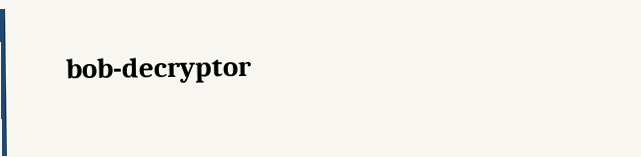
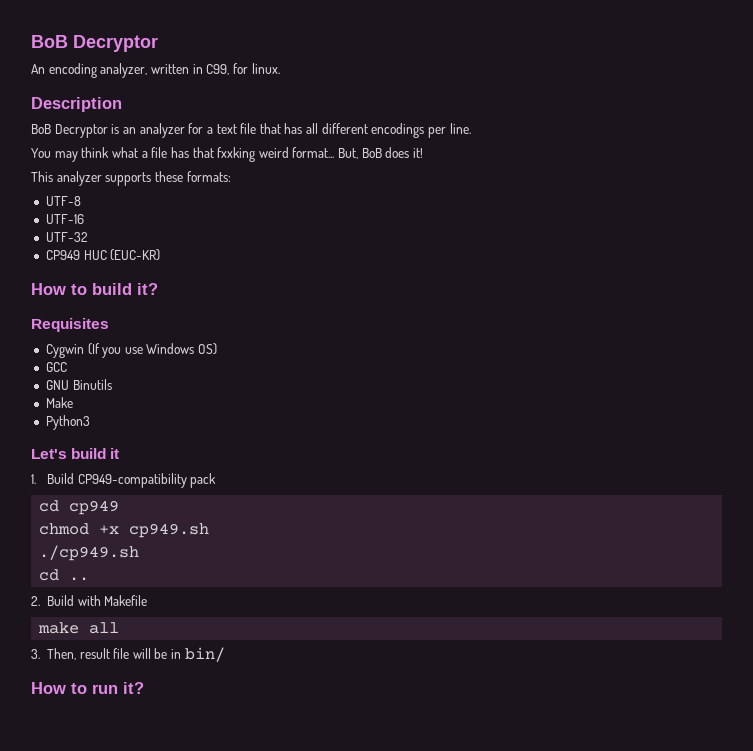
[65,55,253,85] bob-decryptor -> [31,35,158,52] [31,63,280,78] [31,97,122,112] [31,123,471,138] [31,147,424,162] [31,171,231,186] [45,196,81,206] [45,214,84,224] [45,232,88,242] [45,249,161,261] [31,283,158,295] [31,318,109,332] [45,343,218,358] [45,362,67,372] [45,379,112,390] [45,397,73,408] [45,415,90,430] [31,448,120,459] [31,473,217,488] [39,500,120,515] [39,523,210,538] [39,545,140,561] [39,569,90,581] [31,595,148,606] [38,622,120,634] [31,647,225,662] [31,682,144,694] BoB Decryptor // An encoding analyzer, written in C99, for linux. // Description // BoB Decryptor is an analyzer for a text file that has all different encodings per line. // You may think what a file has that fxxking weird format... But, BoB does it! // This analyzer supports these formats: // UTF-8 // UTF-16 // UTF-32 // CP949 HUC (EUC-KR) // How to build it? // Requisites // Cygwin (If you use Windows OS) // GCC // GNU Binutils // Make // Python3 // Let's build it // 1. Build CP949-compatibility pack // cd cp949 // chmod +x cp949.sh // ./cp949.sh // cd .. // 2. Build with Makefile // make all // 3. Then, result file will be in bin/ // How to run it?

